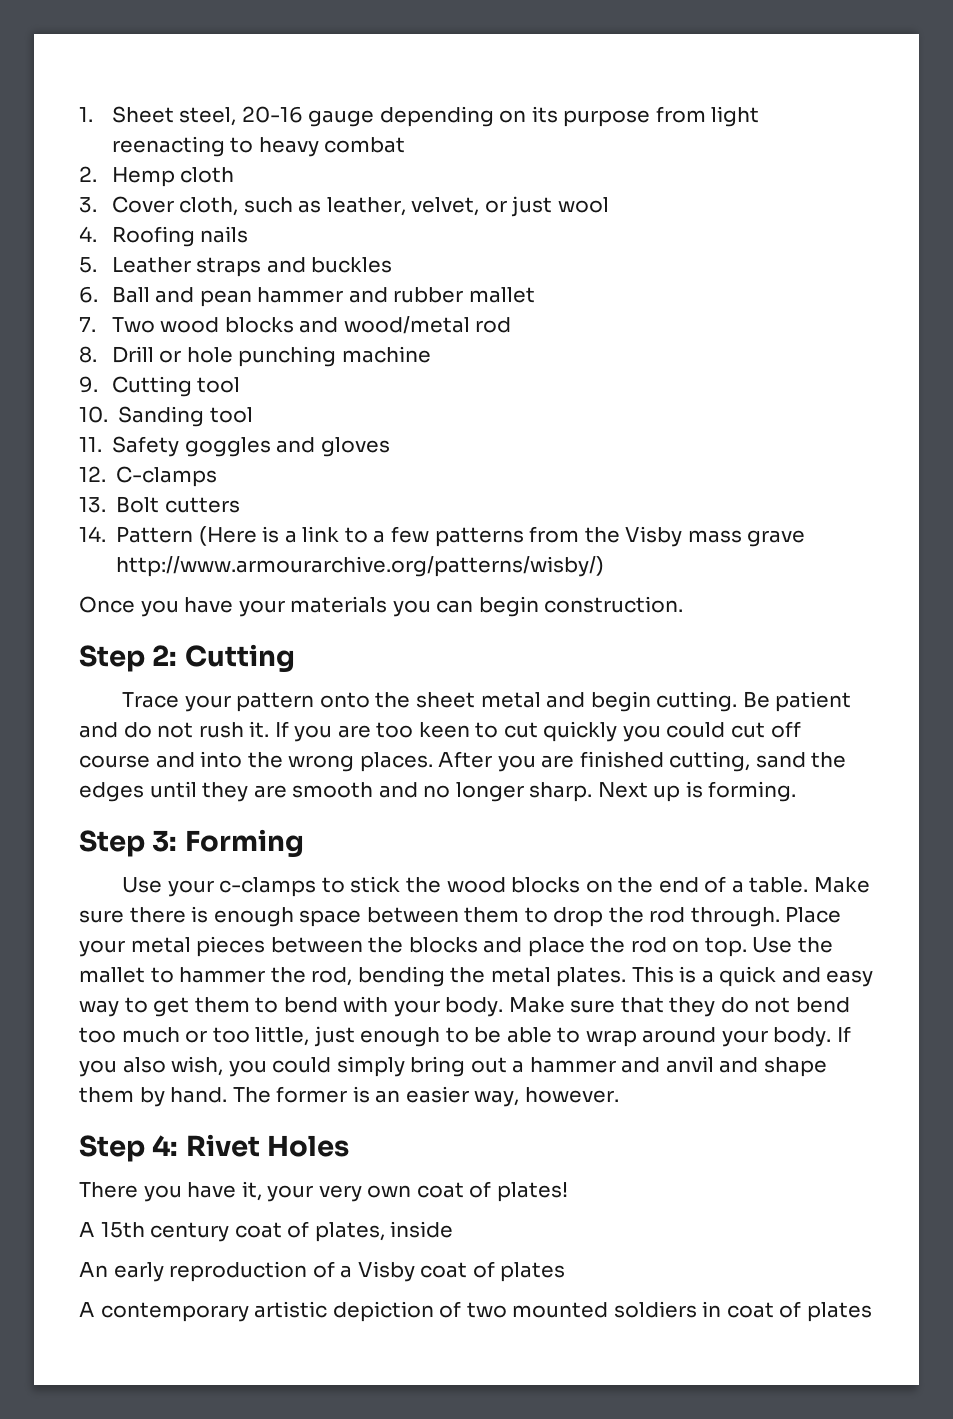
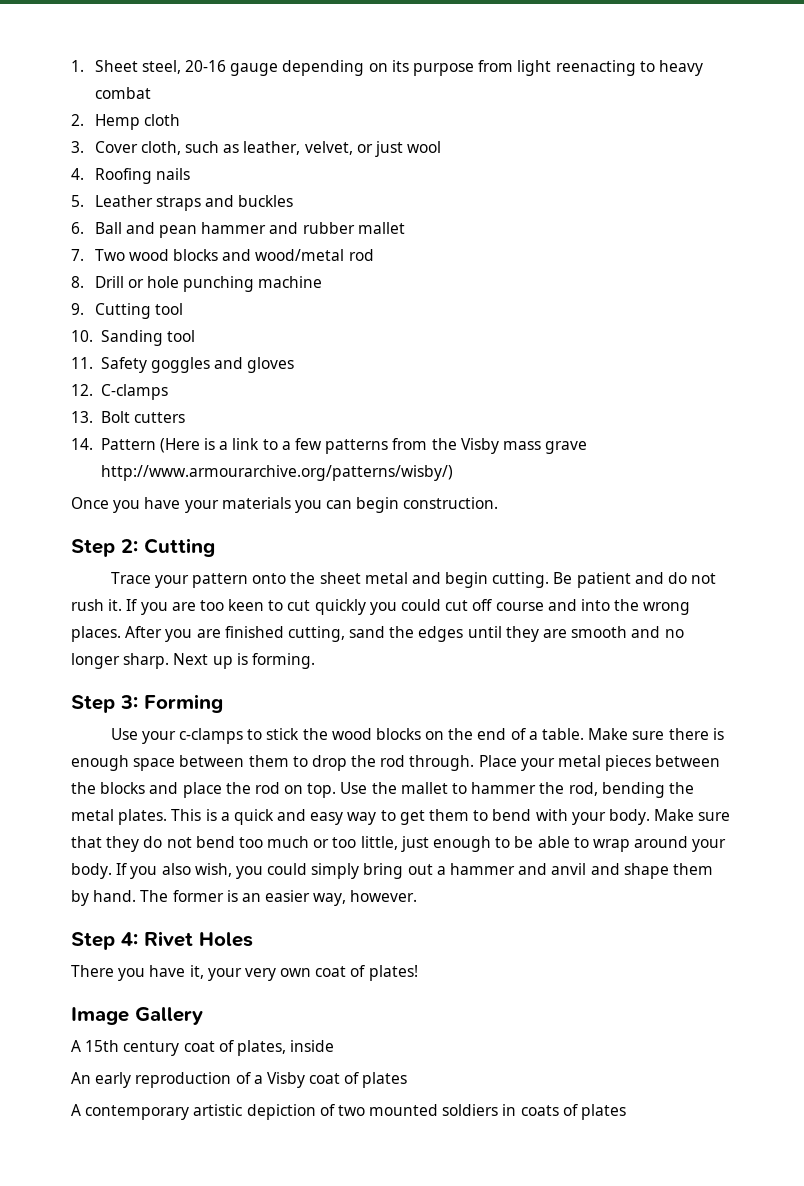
(568, 1192) none -> [71,1007,203,1025] // Image Gallery
[726,1302,774,1318] coat -> [520,1105,559,1116] coats

